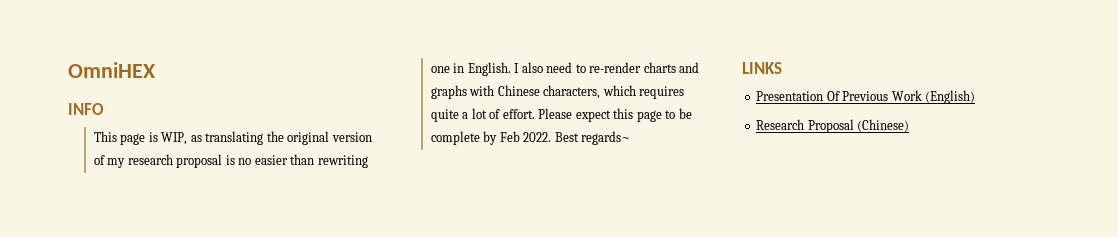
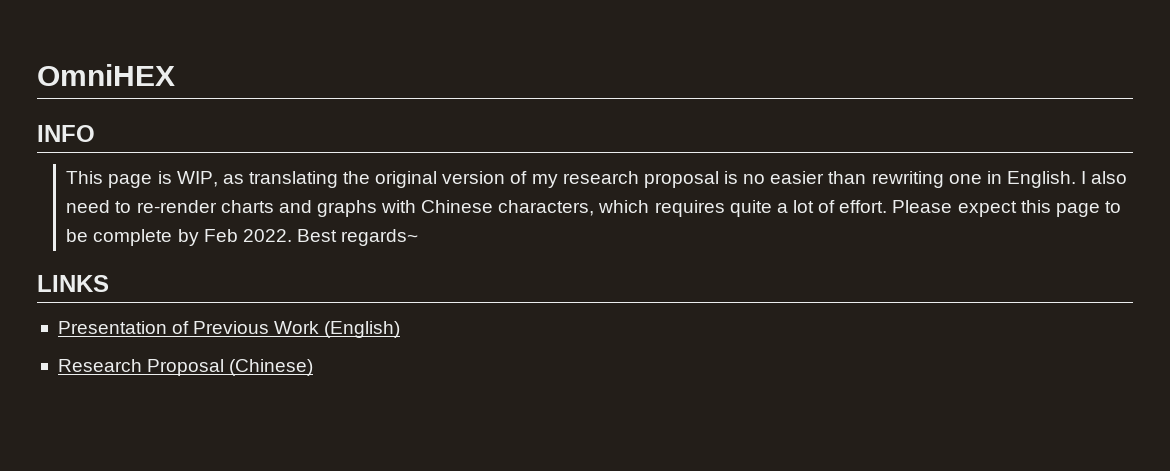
[826,91,840,101] Of -> [172,321,190,334] of

